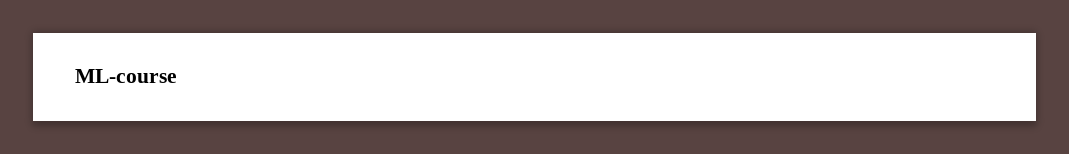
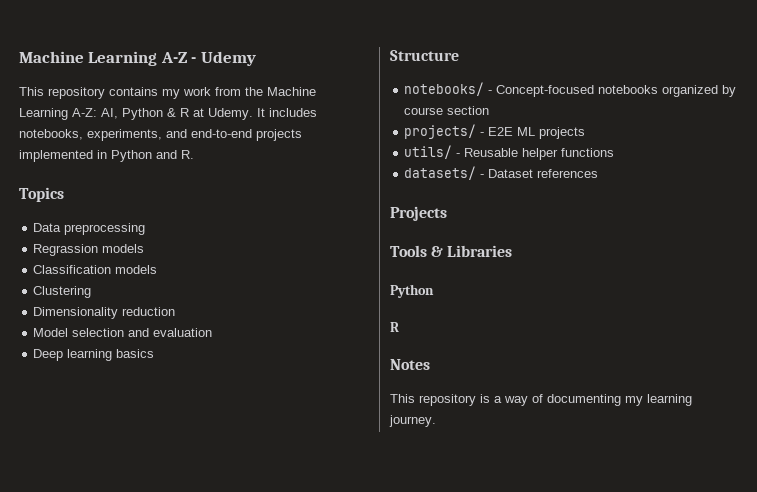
[75,69,177,83] ML-course -> [19,51,256,66] [19,87,316,99] [19,108,317,120] [19,129,302,141] [19,150,194,162] [19,187,64,202] [33,223,146,235] [33,244,145,256] [33,265,158,274] [33,286,92,298] [33,307,176,319] [33,328,213,337] [33,349,155,361] [390,50,459,61] [404,82,737,97] [404,106,490,115] [404,124,586,139] [404,145,615,160] [404,166,599,180] [390,206,447,221] [390,245,513,257] [390,284,434,298] [390,322,399,332] [390,359,430,370] [390,394,692,406] [389,415,436,427] Machine Learning A-Z - Udemy // This repository contains my work from the Machine Learning A-Z: AI, Python & R at Udemy. It includes notebooks, experiments, and end-to-end projects implemented in Python and R. // Topics // Data preprocessing // Regrassion models // Classification models // Clustering // Dimensionality reduction // Model selection and evaluation // Deep learning basics // Structure // notebooks/ - Concept-focused notebooks organized by course section // projects/ - E2E ML projects // utils/ - Reusable helper functions // datasets/ - Dataset references // Projects // Tools & Libraries // Python // R // Notes // This repository is a way of documenting my learning journey.

